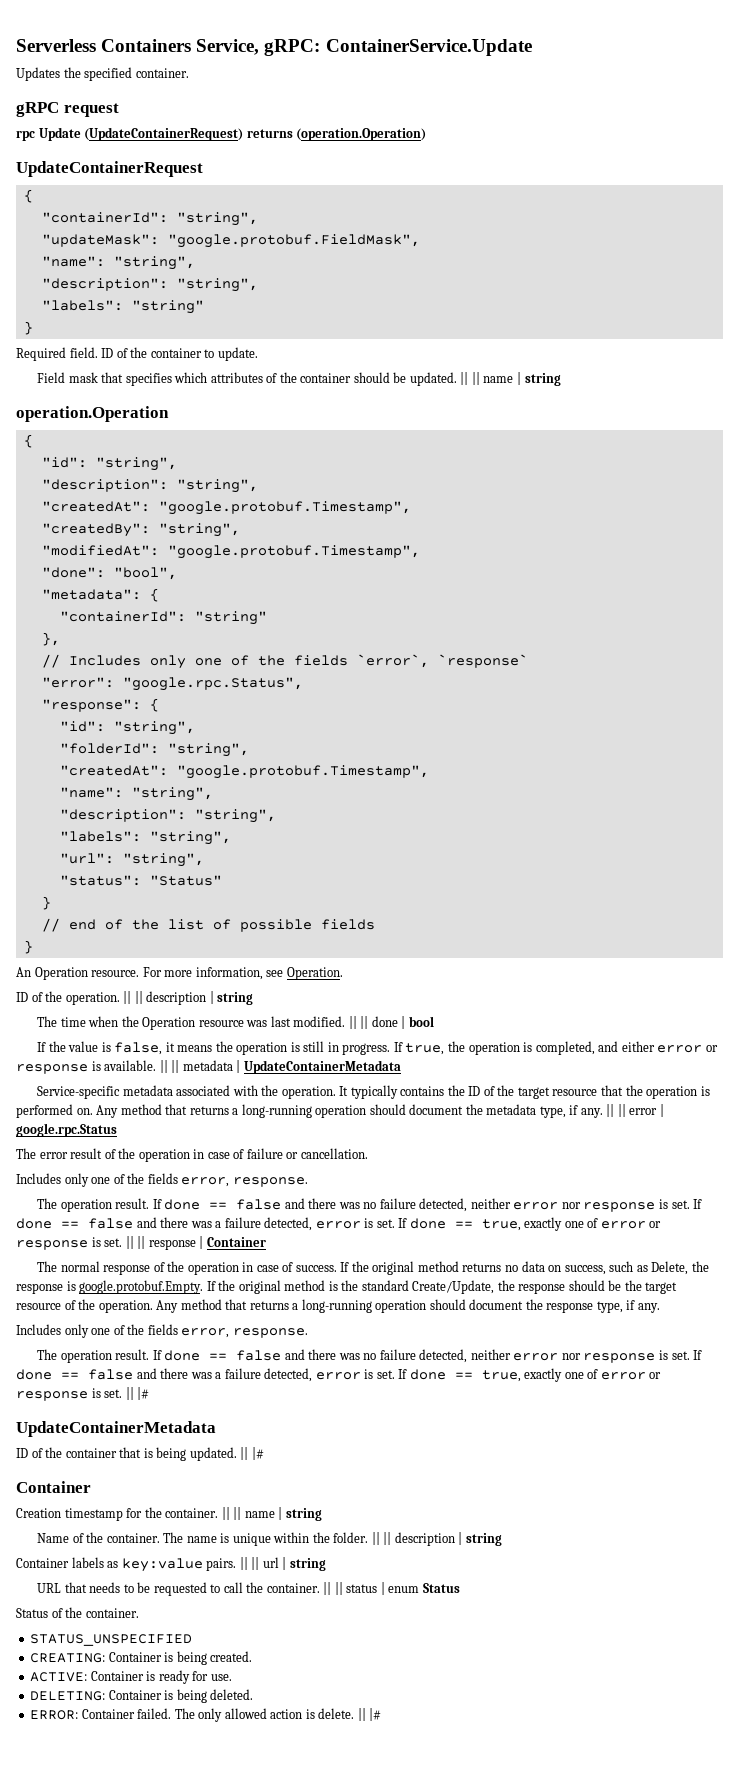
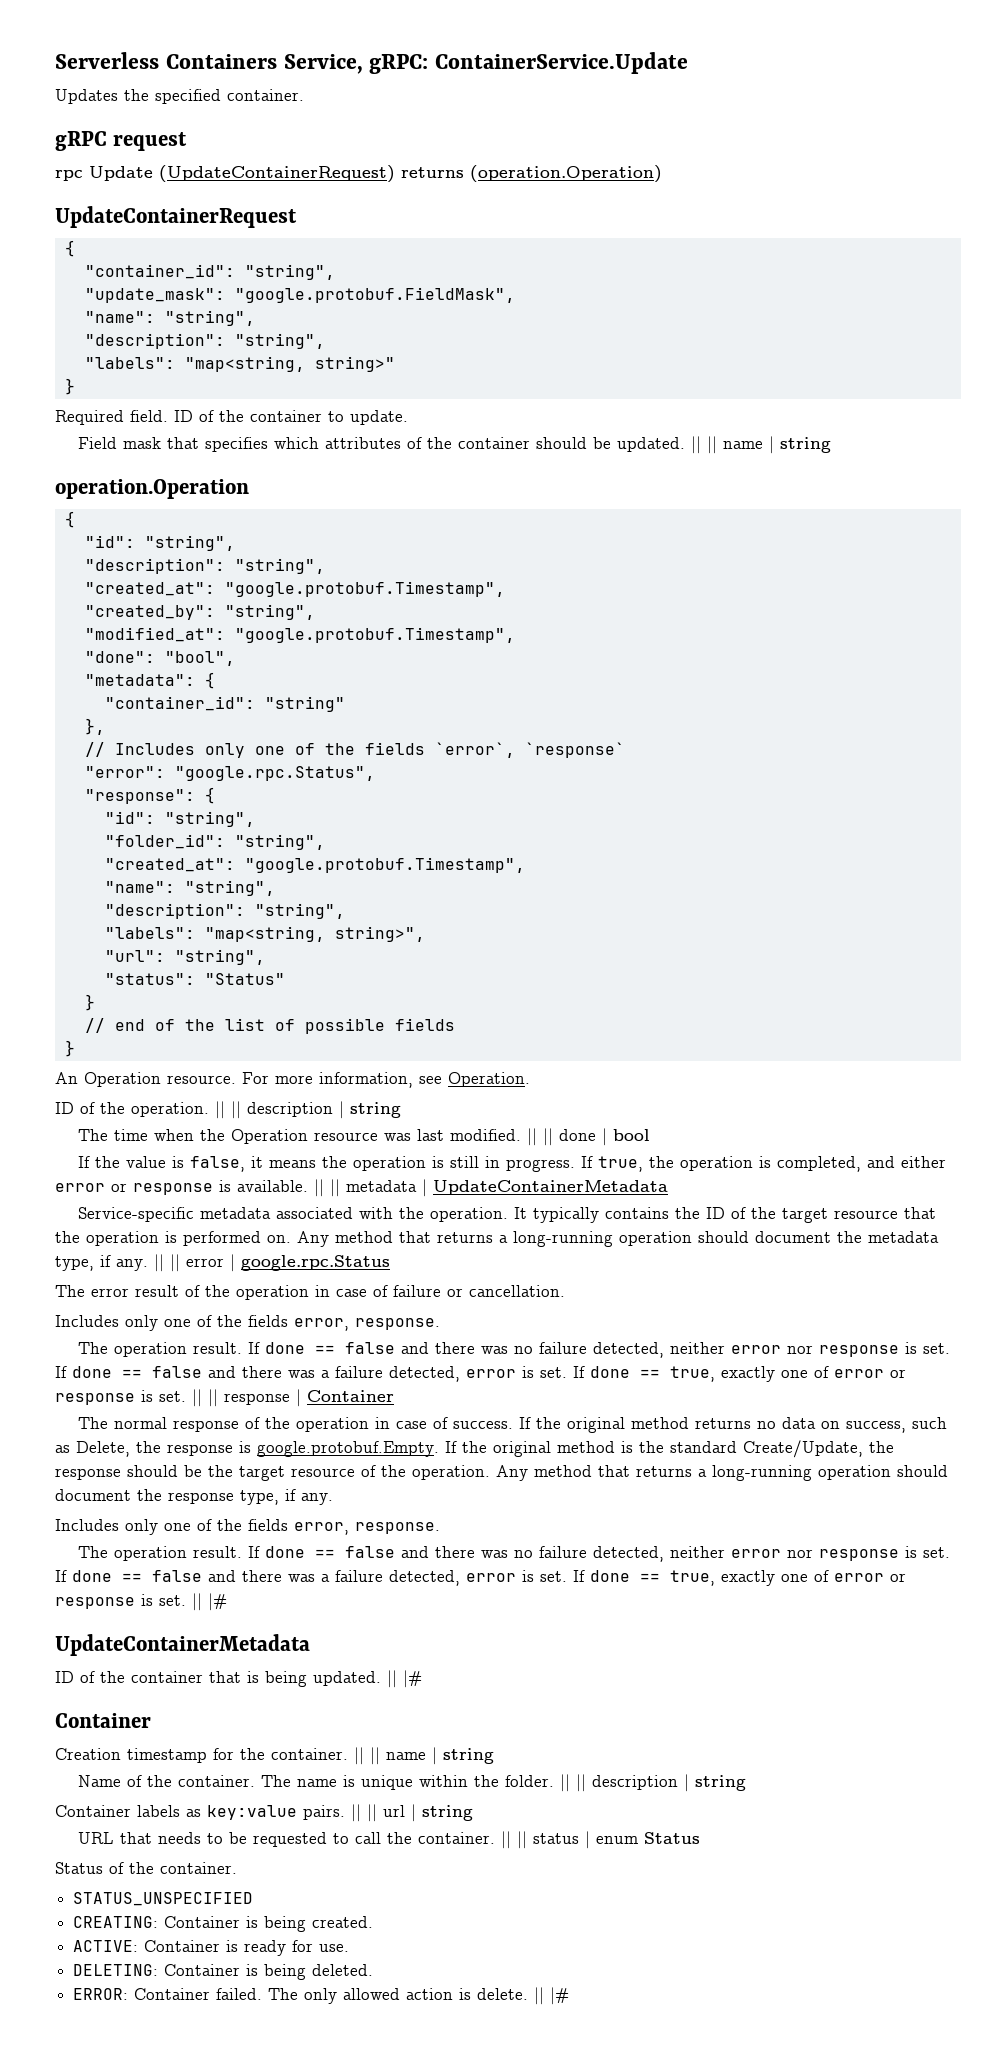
[41,212,258,226] [41,234,159,247] "containerId": "string", // "updateMask": -> [84,264,335,280] [84,288,225,303] "container_id": "string", // "update_mask":
[131,300,204,314] "string" -> [184,356,395,372] "map<string, string>"
[41,501,411,515] [41,523,240,537] [41,545,159,556] "createdAt": "google.protobuf.Timestamp", // "createdBy": "string", // "modifiedAt": -> [84,581,505,597] [84,604,315,620] [84,627,225,642] "created_at": "google.protobuf.Timestamp", // "created_by": "string", // "modified_at":
[59,611,186,622] "containerId": -> [104,696,255,711] "container_id":
[59,743,249,757] [59,765,168,776] "folderId": "string", // "createdAt": -> [104,834,325,850] [104,858,235,872] "folder_id": "string", // "created_at":
[149,831,231,845] "string", -> [204,926,425,942] "map<string, string>",

